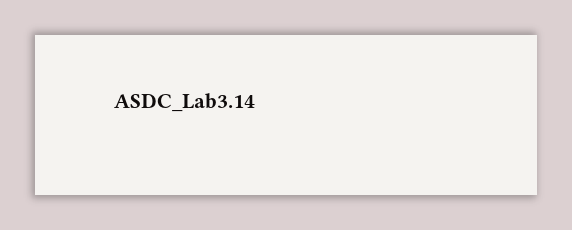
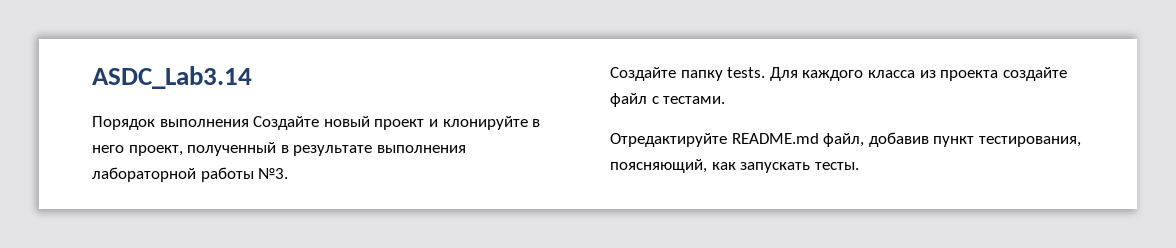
(255, 102) none -> [92,116,541,130] [92,142,466,156] [92,167,289,182] [610,67,1067,81] [610,93,726,107] [610,132,1081,147] [610,159,859,173] // Порядок выполнения Создайте новый проект и клонируйте в него проект, полученный в результате выполнения лабораторной работы №3. // Создайте папку tests. Для каждого класса из проекта создайте файл с тестами. // Отредактируйте README.md файл, добавив пункт тестирования, поясняющий, как запускать тесты.

